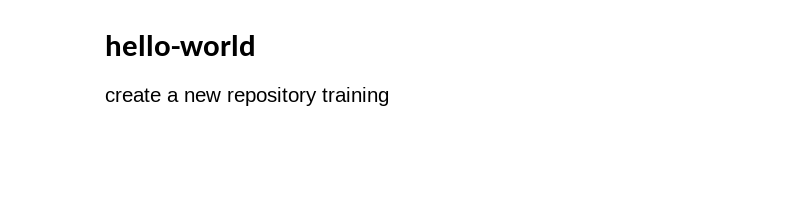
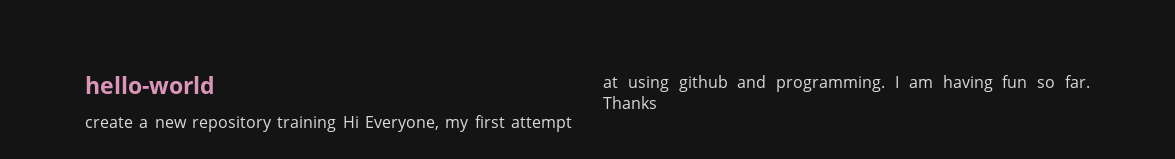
(389, 96) none -> [342,115,572,132] [603,75,1090,92] [603,96,657,109] Hi Everyone, my first attempt at using github and programming. I am having fun so far. Thanks

